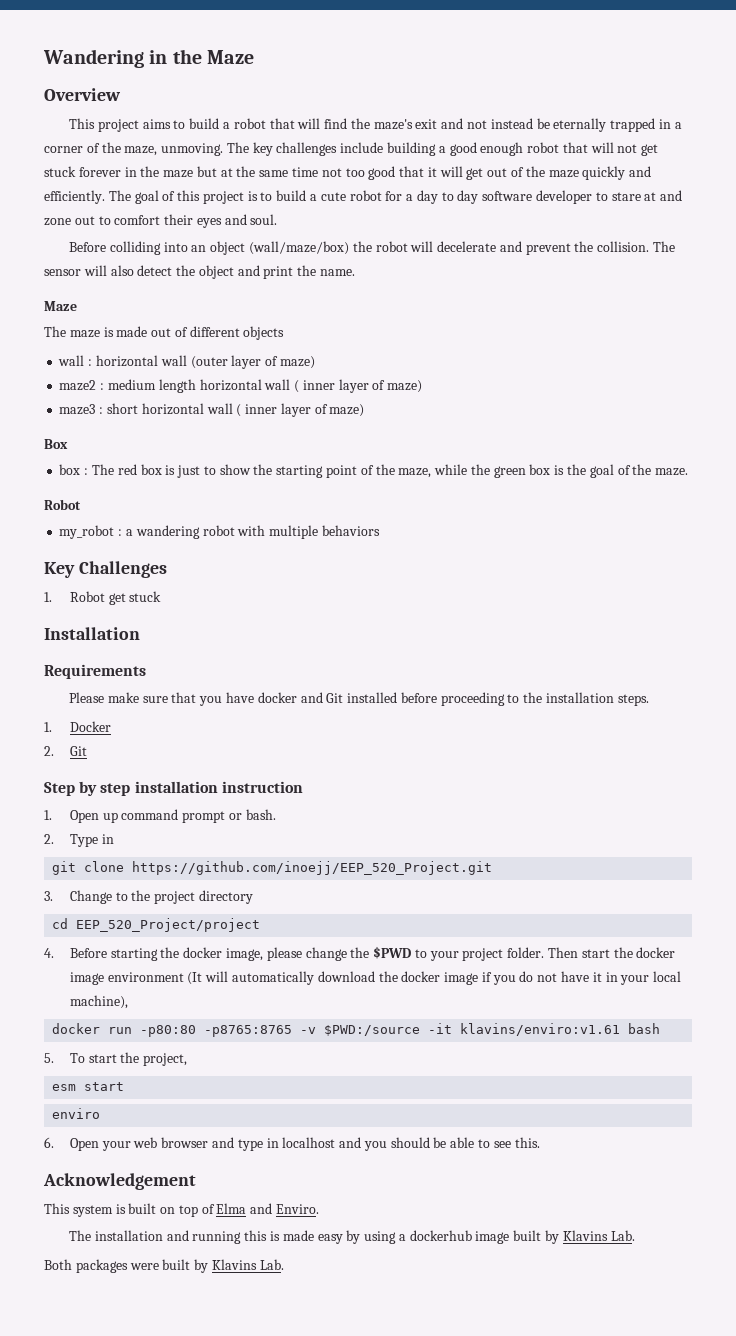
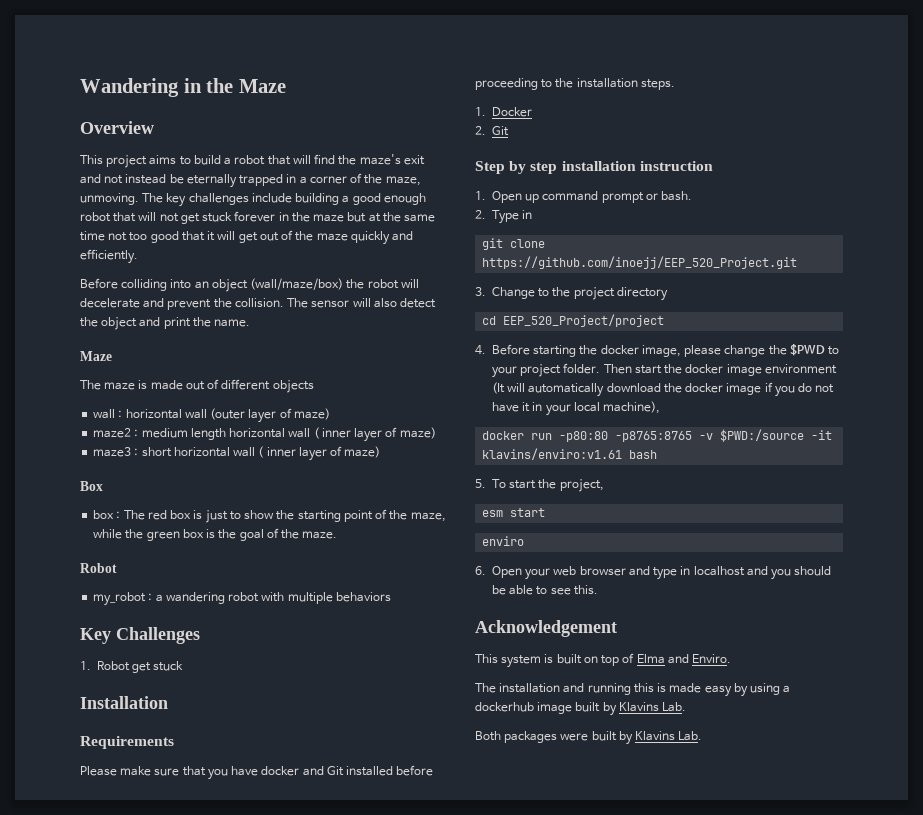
[108,190,683,204] [44,214,278,228] The goal of this project is to build a cute robot for a day to day software developer to stare at and zone out to comfort their eyes and soul. -> (138, 256) none

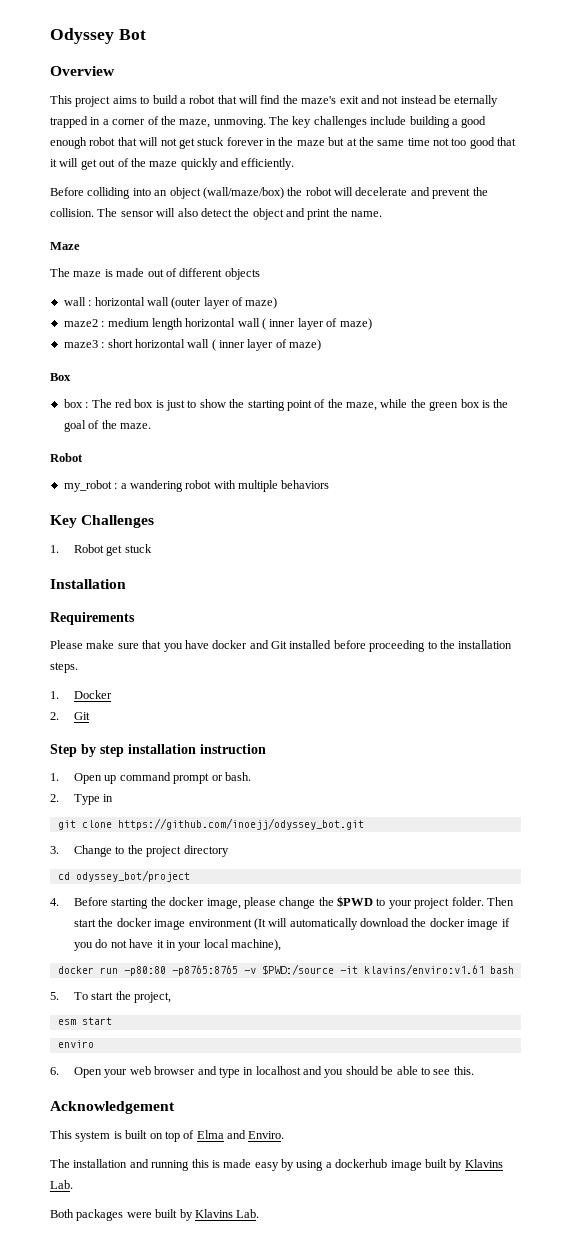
[80,78,286,97] Wandering in the Maze -> [50,28,146,44] Odyssey Bot
[482,256,798,269] https://github.com/inoejj/EEP_520_Project.git -> [117,818,364,830] https://github.com/inoejj/odyssey_bot.git
[503,314,665,327] EEP_520_Project/project -> [75,870,190,882] odyssey_bot/project

